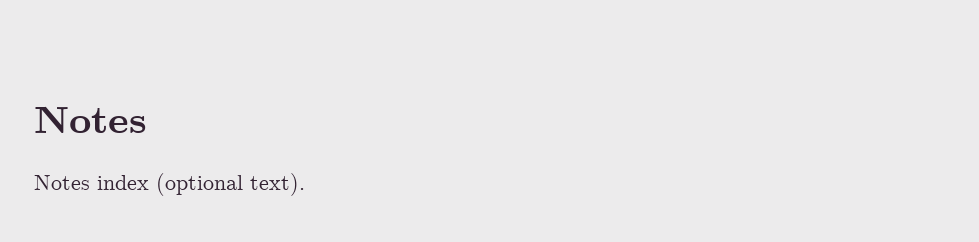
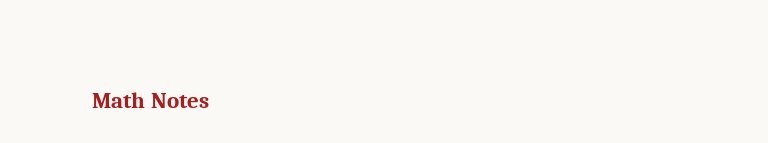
[34,106,147,133] [34,173,305,196] Notes // Notes index (optional text). -> [92,92,210,108] Math Notes

